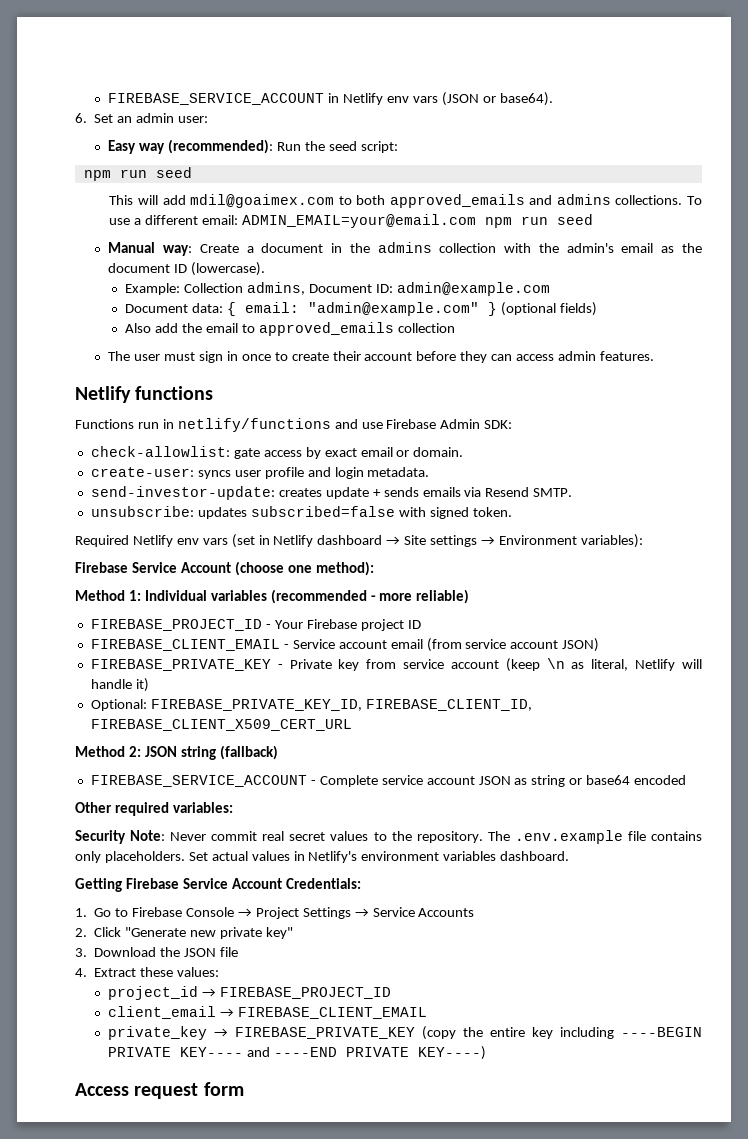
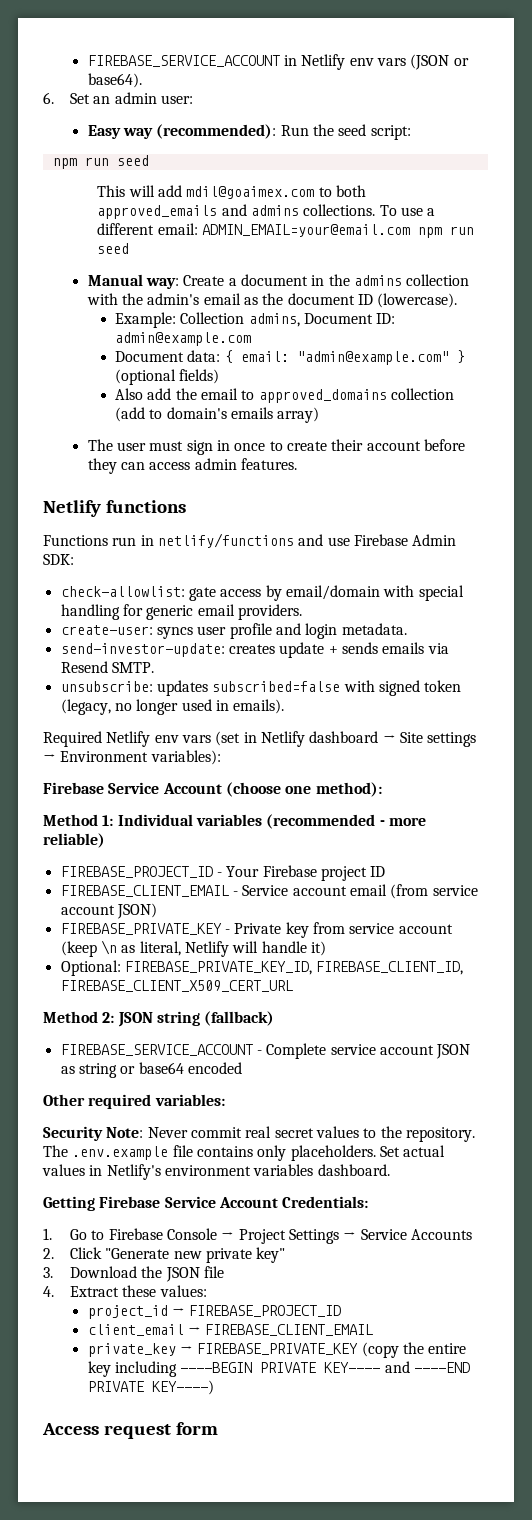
[258,322,455,336] approved_emails collection -> [258,388,454,403] [114,407,320,423] approved_domains collection (add to domain's emails array)
[324,447,464,457] exact email or domain. -> [285,585,464,601] [60,604,302,620] email/domain with special handling for generic email providers.
[472,507,512,517] token. -> [424,680,462,692] [60,699,285,715] token (legacy, no longer used in emails).

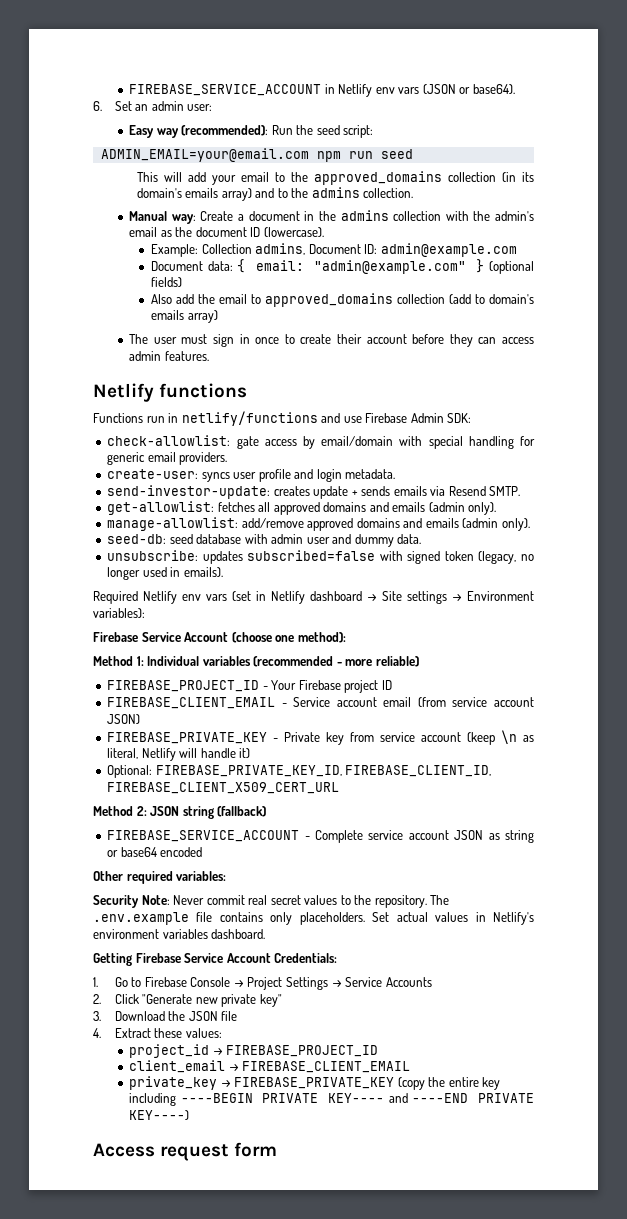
(411, 132) none -> [100,148,309,162] ADMIN_EMAIL=your@email.com
[186,185,366,199] [97,204,436,219] [97,223,474,238] [97,243,130,254] mdil@goaimex.com to both approved_emails and admins collections. To use a different email: ADMIN_EMAIL=your@email.com npm run seed -> [211,171,534,185] [136,187,414,201] your email to the approved_domains collection (in its domain's emails array) and to the admins collection.
(154, 667) none -> [107,501,497,515] [107,517,530,531] [107,534,422,547] // get-allowlist: fetches all approved domains and emails (admin only). // manage-allowlist: add/remove approved domains and emails (admin only). // seed-db: seed database with admin user and dummy data.

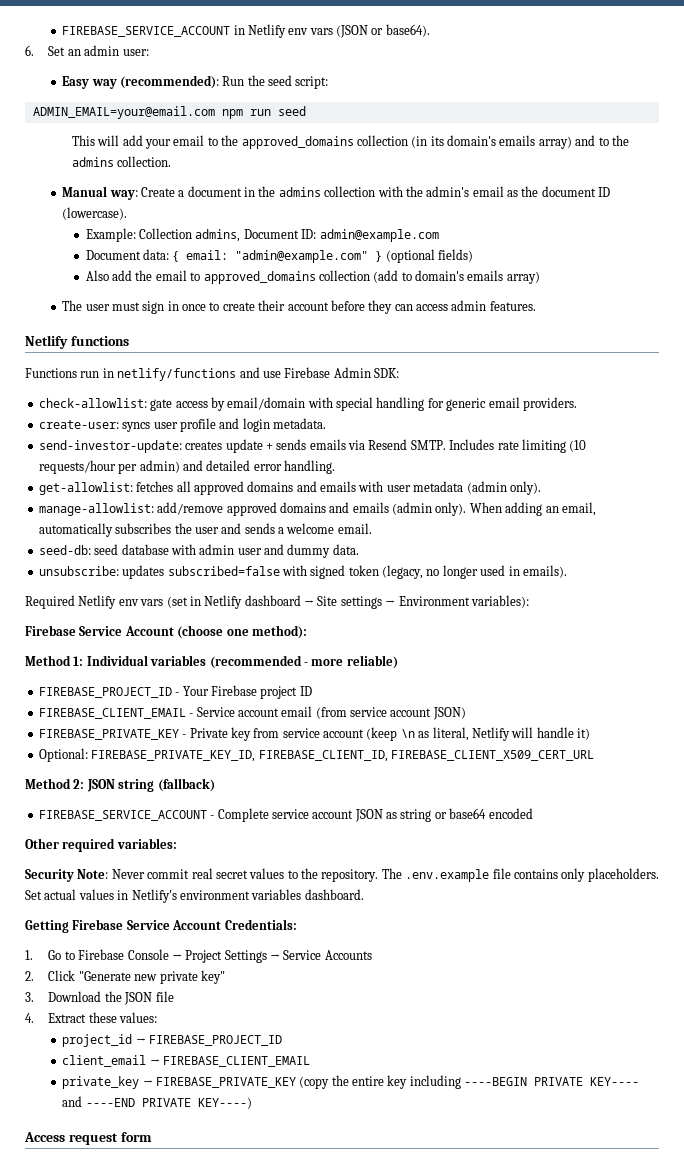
(521, 491) none -> [449,439,587,453] [38,460,335,474] Includes rate limiting (10 requests/hour per admin) and detailed error handling.
(426, 507) none -> [358,481,464,492] with user metadata
(530, 524) none -> [469,502,596,516] [38,523,372,537] When adding an email, automatically subscribes the user and sends a welcome email.

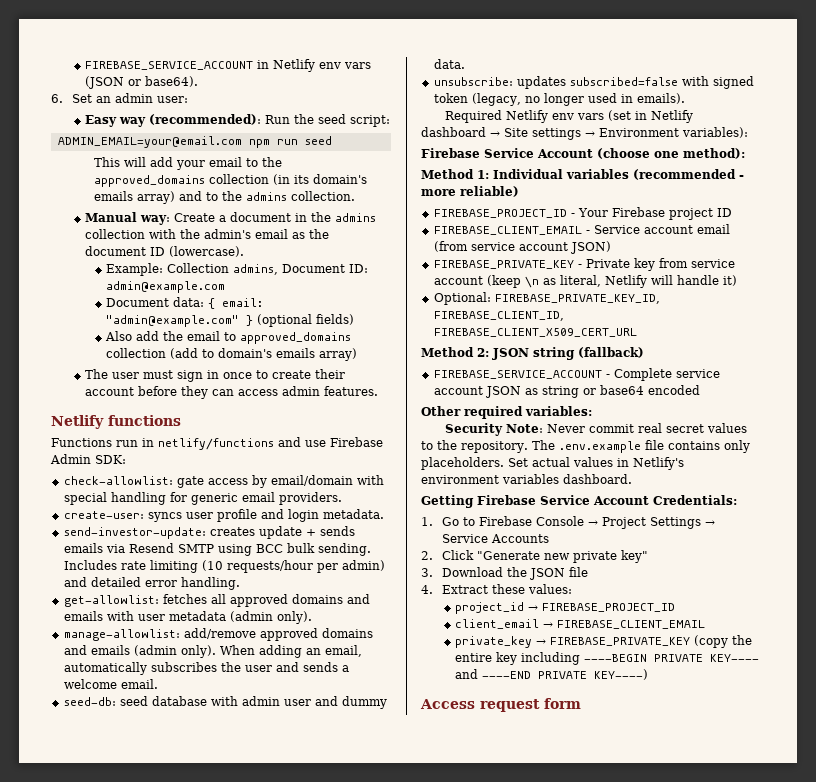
[410,440,446,450] SMTP. -> [177,543,371,556] SMTP using BCC bulk sending.

